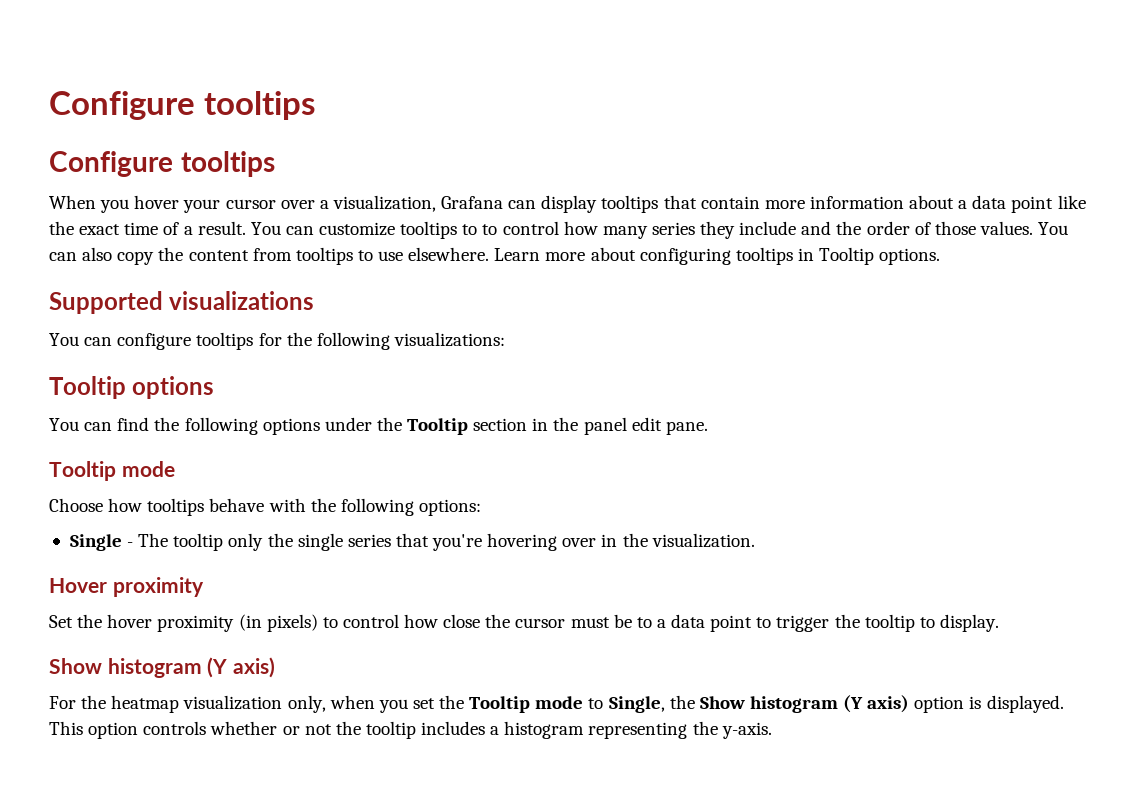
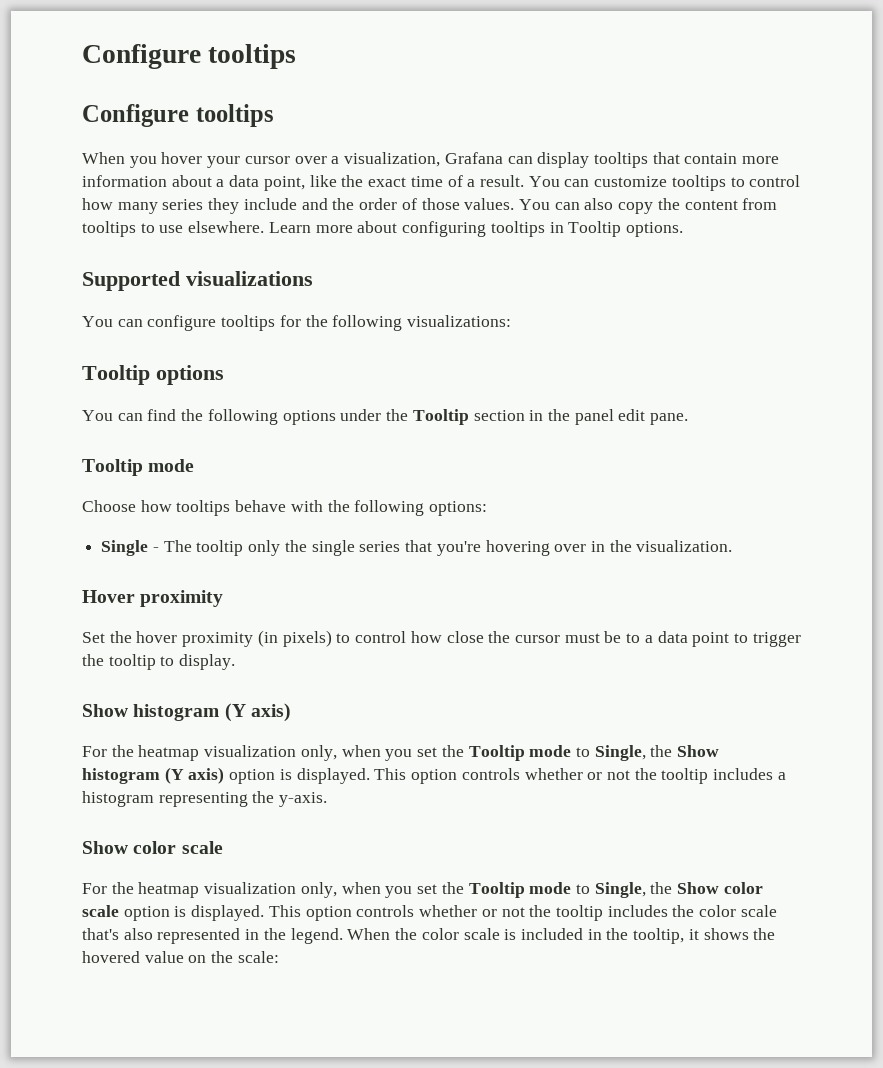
[1011,196,1054,213] point -> [263,176,305,191] point,
[482,224,498,235] to -> (745, 182) none
(772, 730) none -> [82,841,223,854] [82,882,763,898] [82,905,777,921] [82,928,776,944] [82,951,279,963] // Show color scale // For the heatmap visualization only, when you set the Tooltip mode to Single, the Show color scale option is displayed. This option controls whether or not the tooltip includes the color scale that's also represented in the legend. When the color scale is included in the tooltip, it shows the hovered value on the scale:

